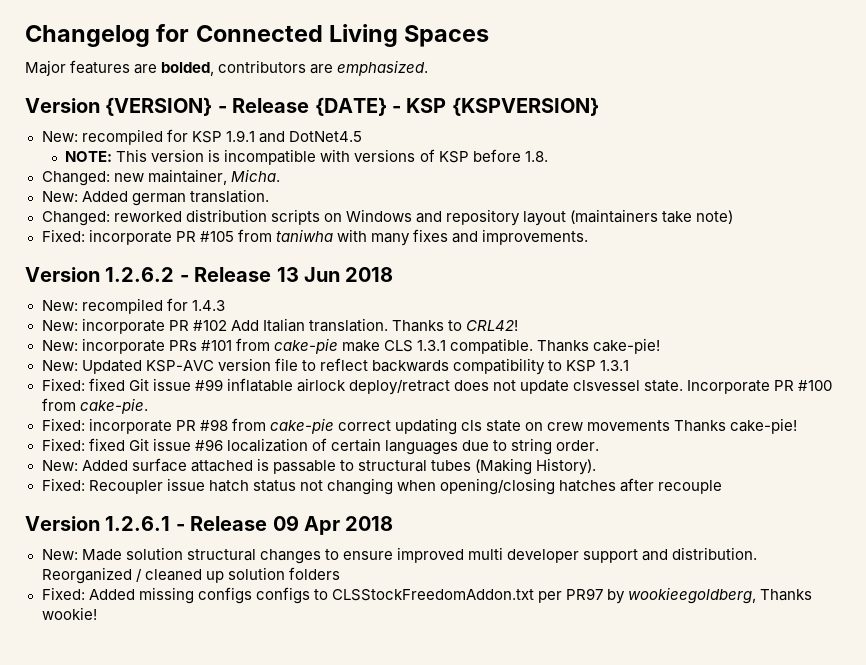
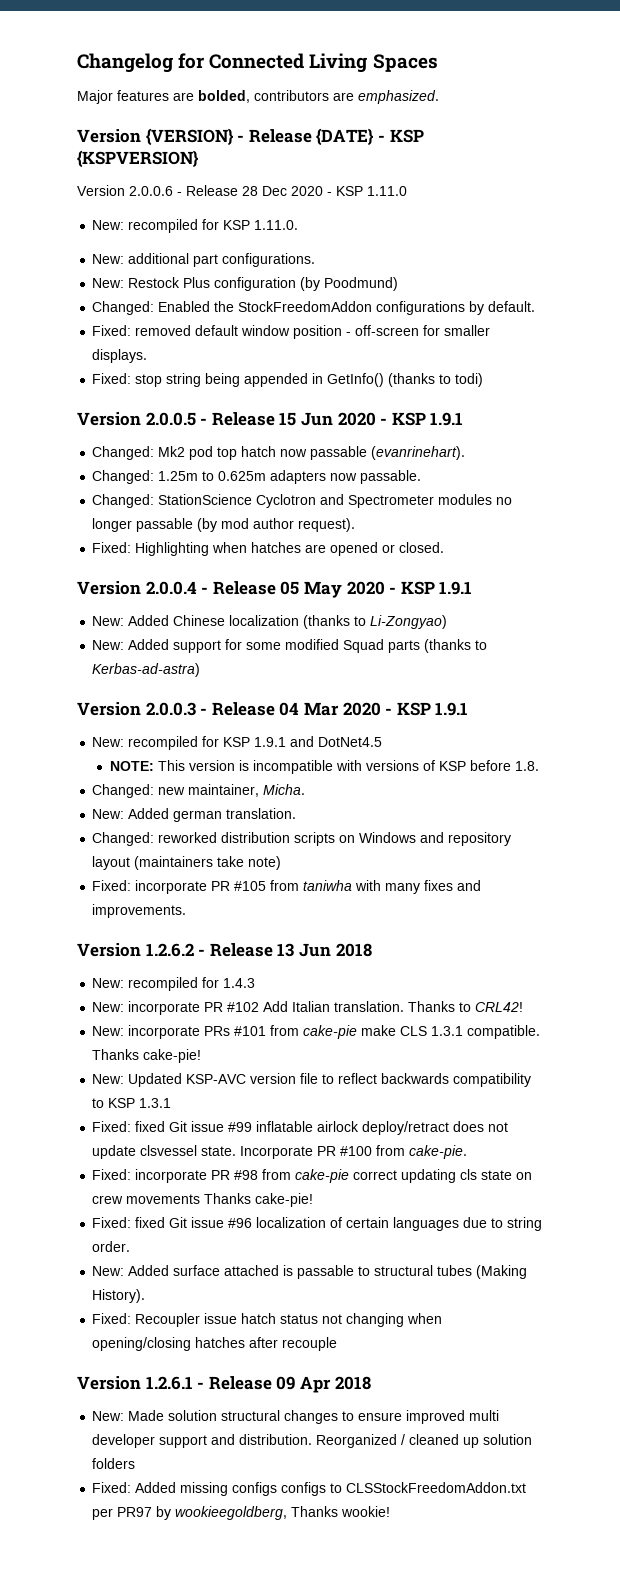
(599, 106) none -> [77,185,407,196] [92,219,299,233] [92,253,316,267] [92,277,399,291] [92,301,536,315] [92,325,491,339] [92,349,148,363] [92,373,484,387] [77,412,464,426] [92,446,466,460] [92,470,422,484] [92,494,513,508] [92,518,356,532] [92,542,445,556] [77,581,473,598] [92,615,448,629] [92,639,488,653] [92,663,201,677] [77,702,469,716] // Version 2.0.0.6 - Release 28 Dec 2020 - KSP 1.11.0 // New: recompiled for KSP 1.11.0. // New: additional part configurations. // New: Restock Plus configuration (by Poodmund) // Changed: Enabled the StockFreedomAddon configurations by default. // Fixed: removed default window position - off-screen for smaller displays. // Fixed: stop string being appended in GetInfo() (thanks to todi) // Version 2.0.0.5 - Release 15 Jun 2020 - KSP 1.9.1 // Changed: Mk2 pod top hatch now passable (evanrinehart). // Changed: 1.25m to 0.625m adapters now passable. // Changed: StationScience Cyclotron and Spectrometer modules no longer passable (by mod author request). // Fixed: Highlighting when hatches are opened or closed. // Version 2.0.0.4 - Release 05 May 2020 - KSP 1.9.1 // New: Added Chinese localization (thanks to Li-Zongyao) // New: Added support for some modified Squad parts (thanks to Kerbas-ad-astra) // Version 2.0.0.3 - Release 04 Mar 2020 - KSP 1.9.1

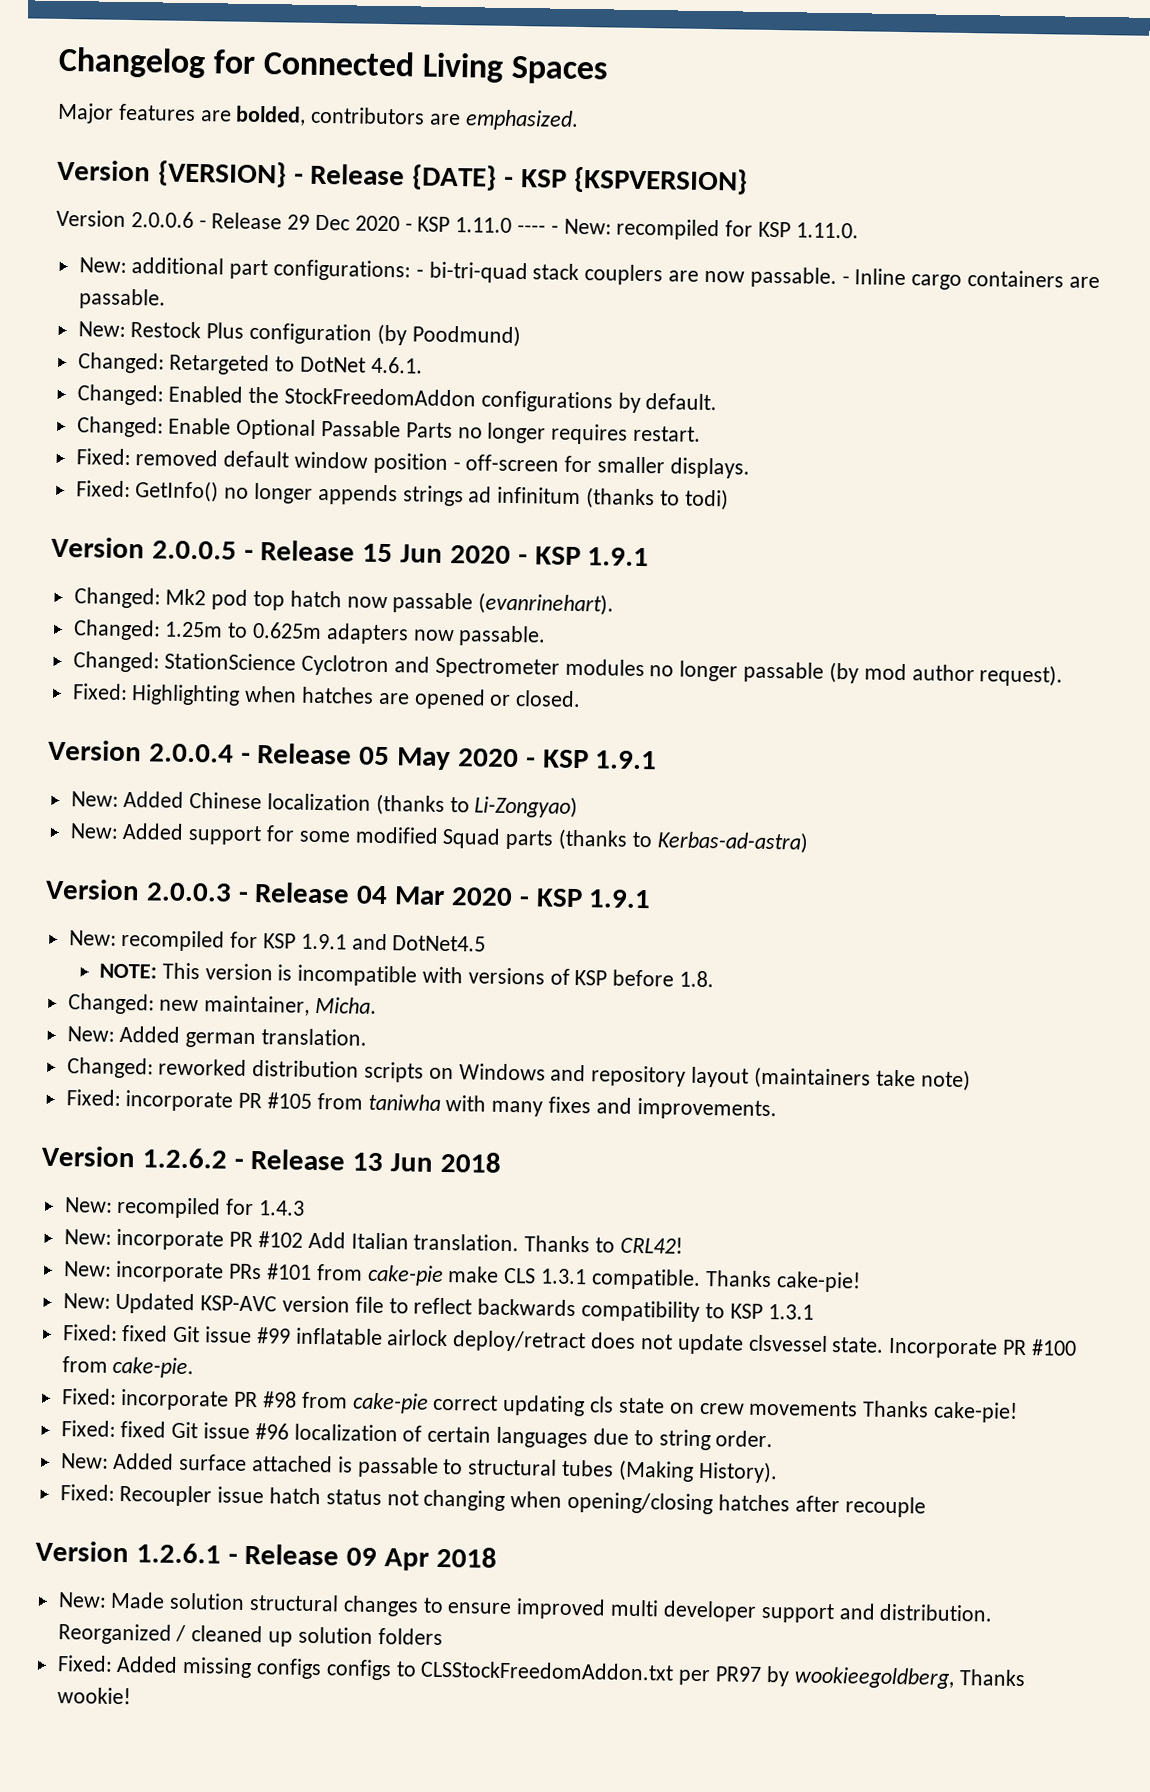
[242,186,258,196] 28 -> [287,214,311,230] 29
(407, 191) // -> [517,225,559,234] ---- -
[222,253,316,267] configurations. -> [273,259,1100,290] [78,288,166,310] configurations: - bi-tri-quad stack couplers are now passable. - Inline cargo containers are passable.
(399, 284) none -> [77,352,423,376] // Changed: Retargeted to DotNet 4.6.1.
(536, 306) none -> [76,416,702,445] // Changed: Enable Optional Passable Parts no longer requires restart.
[135,373,385,387] stop string being appended in GetInfo() -> [135,480,582,507] GetInfo() no longer appends strings ad infinitum

